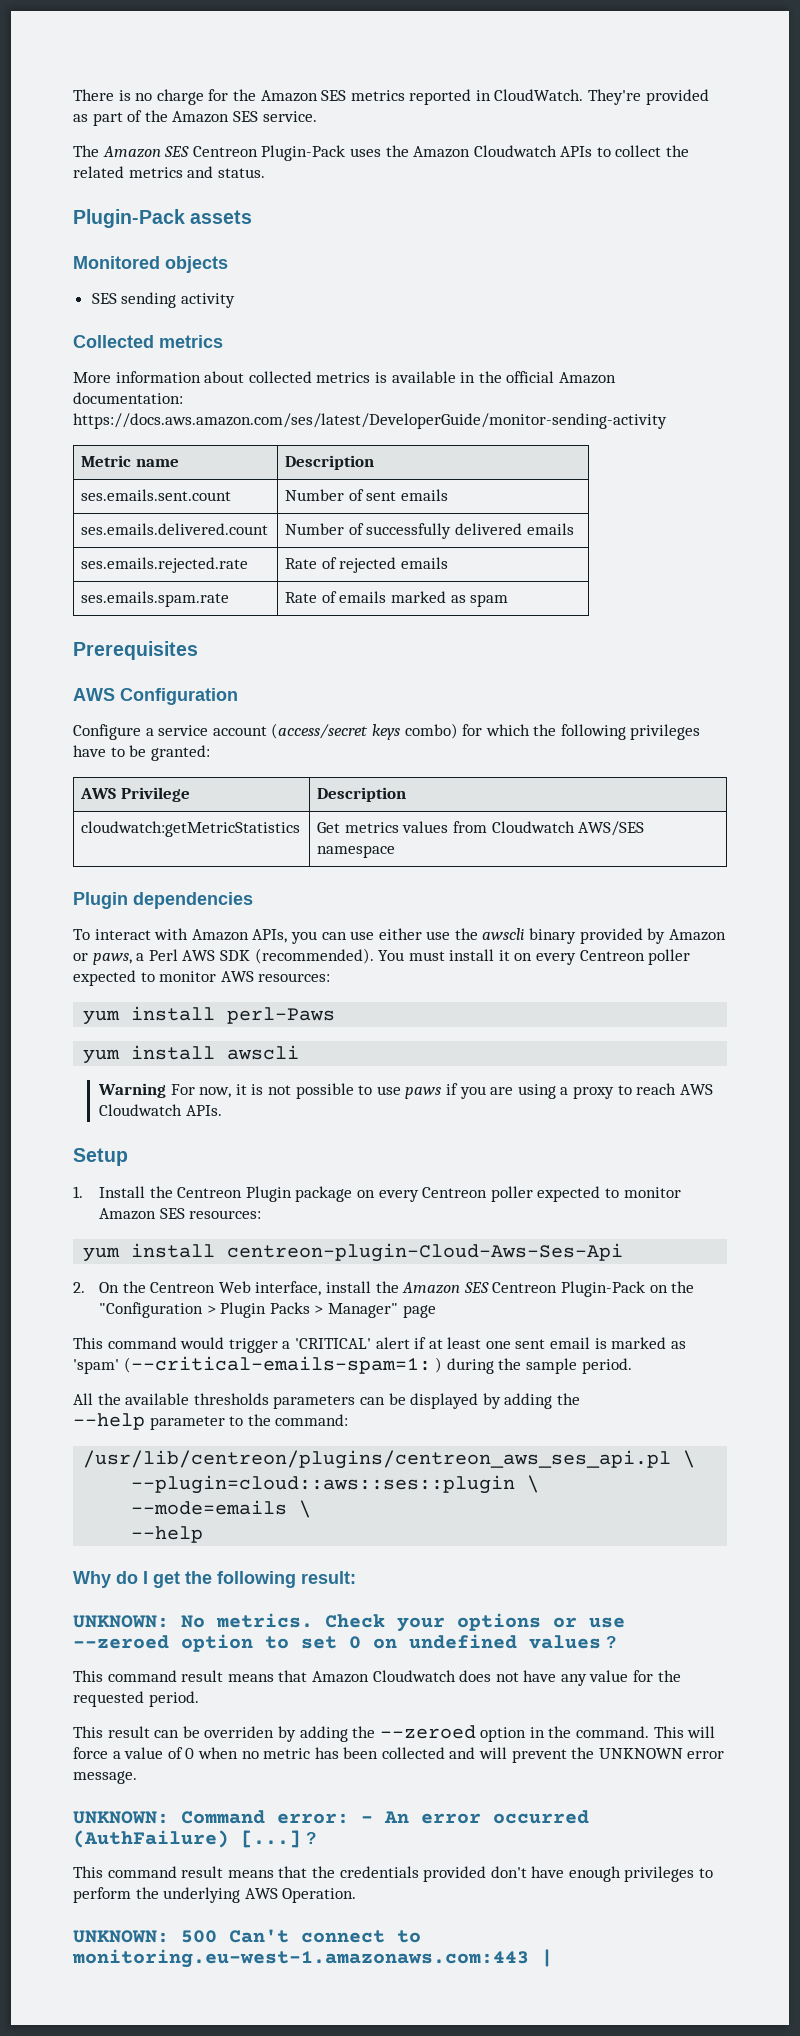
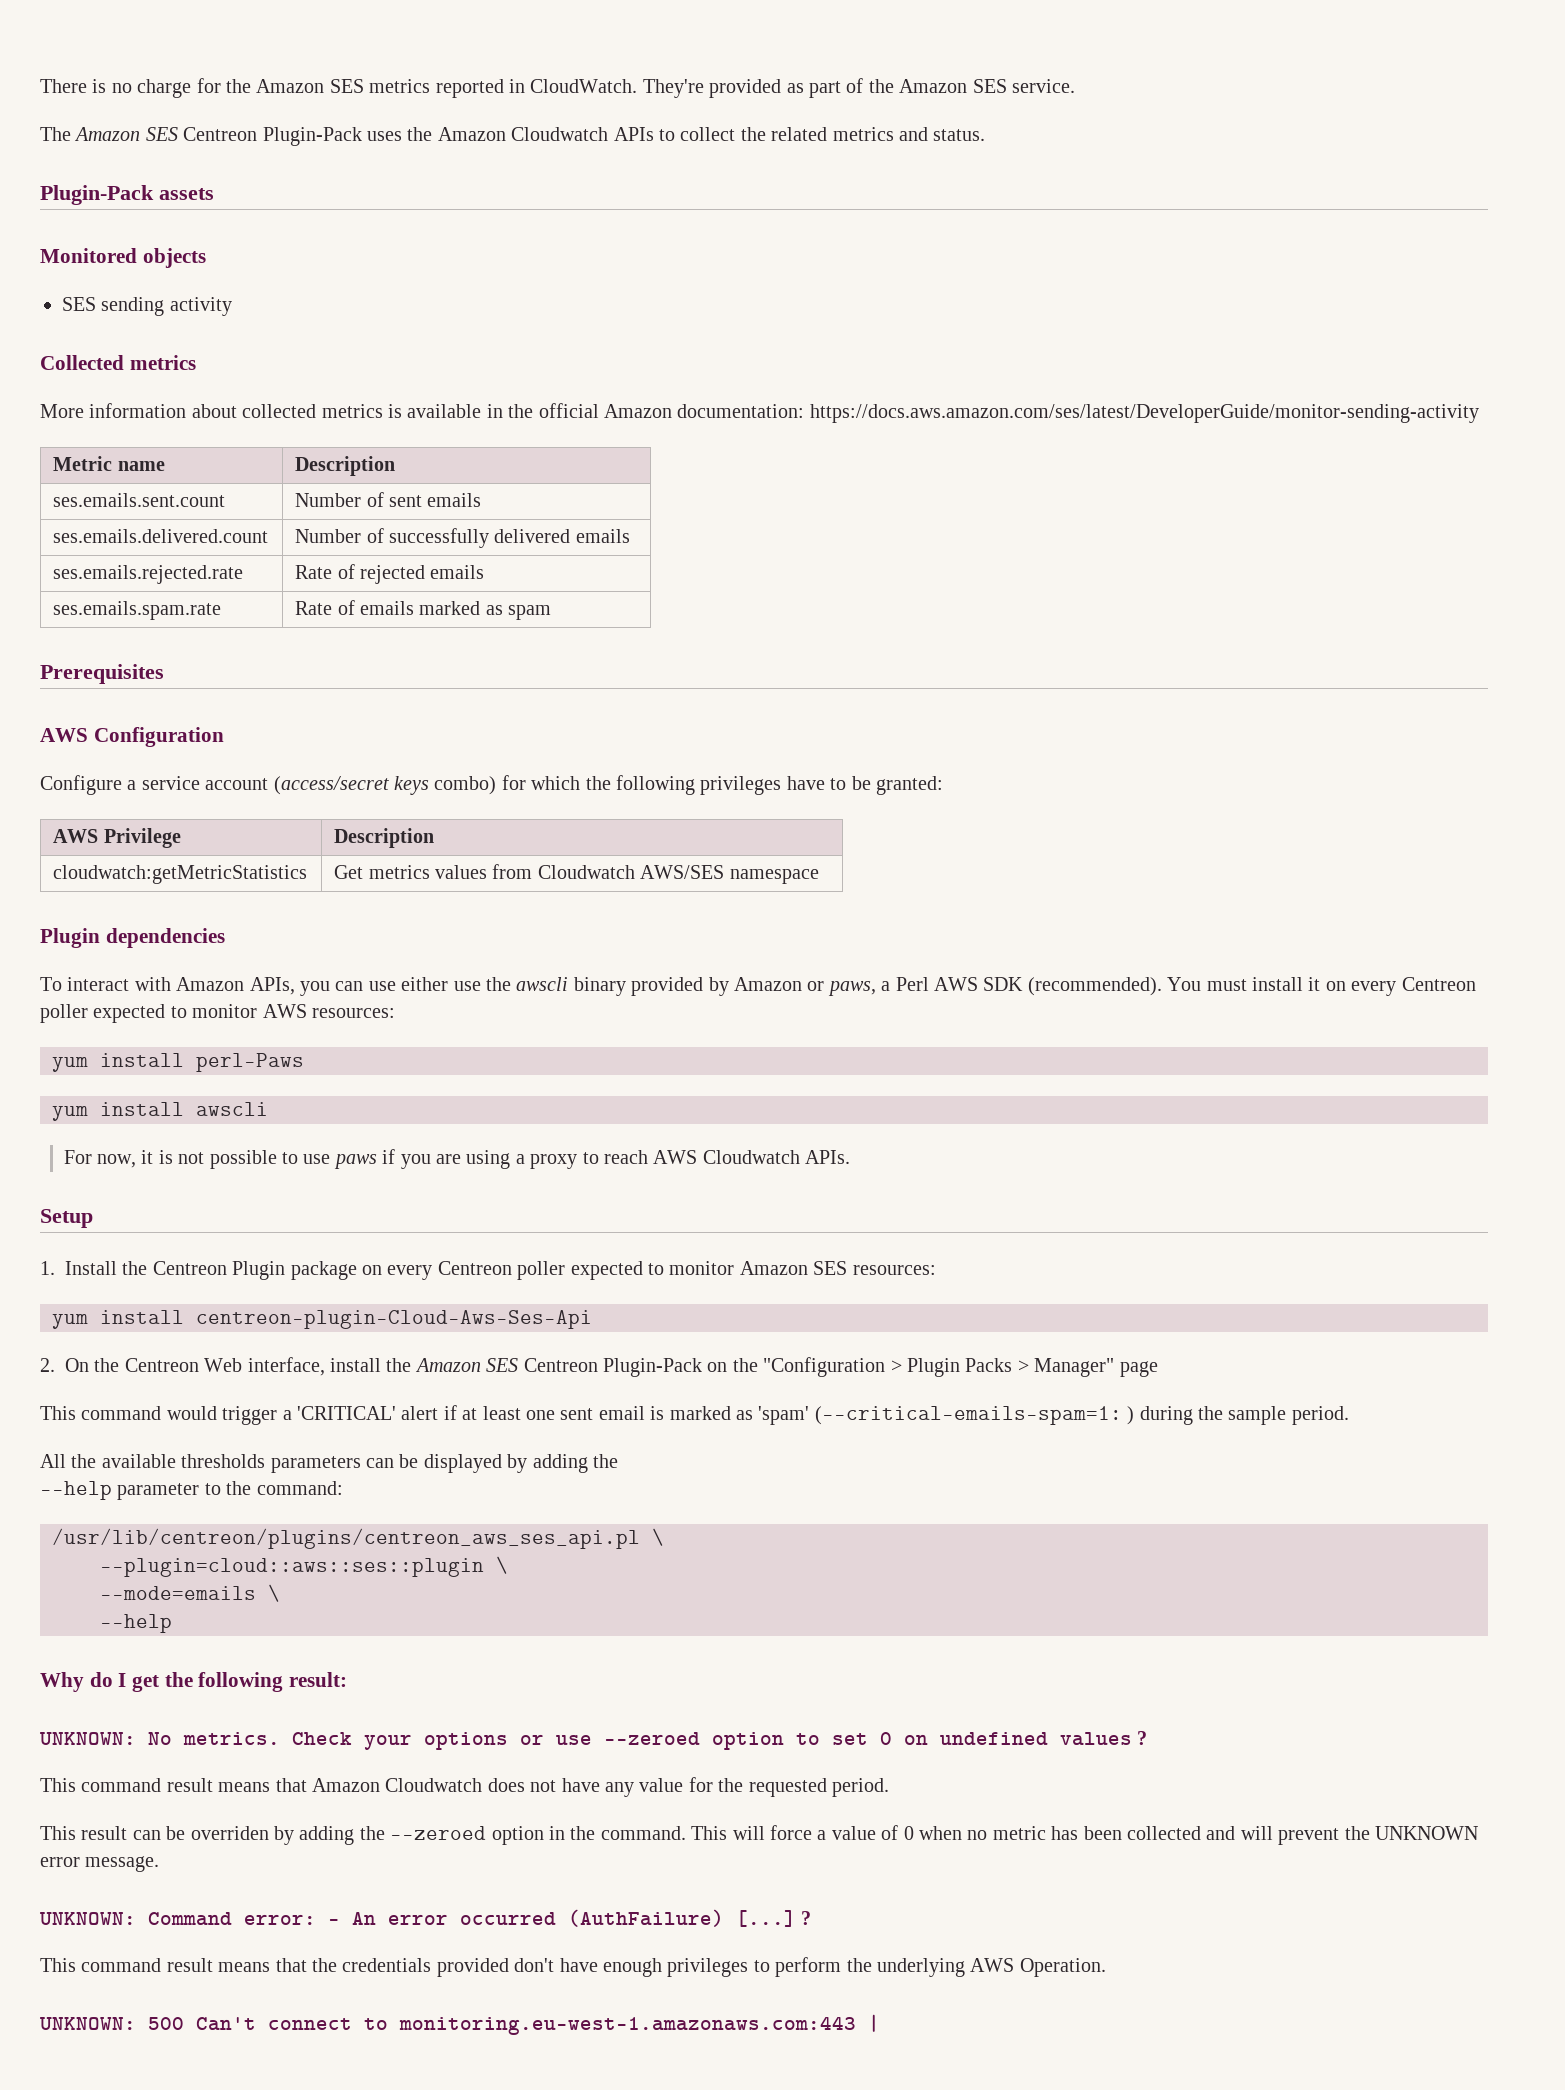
[98,1083,167,1098] Warning -> (268, 1109) none

